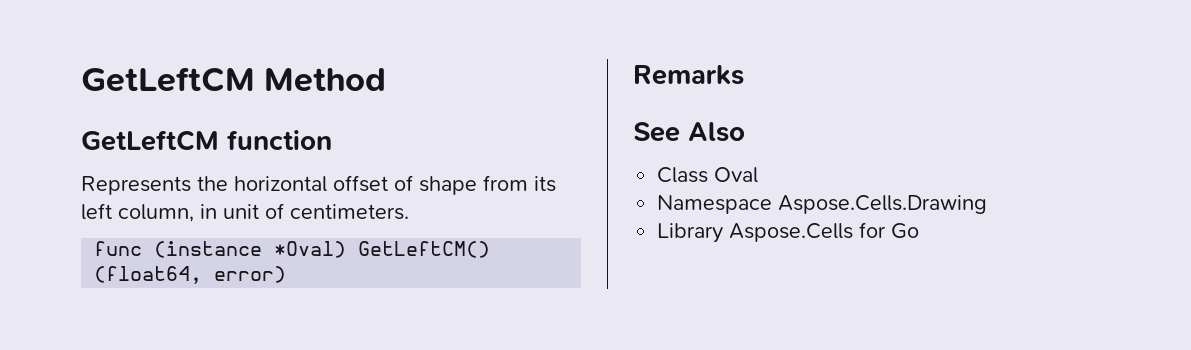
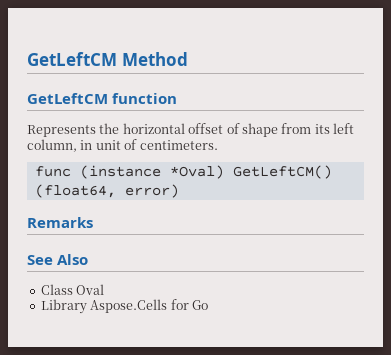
[657,195,988,214] // Namespace Aspose.Cells.Drawing -> (105, 289) none

